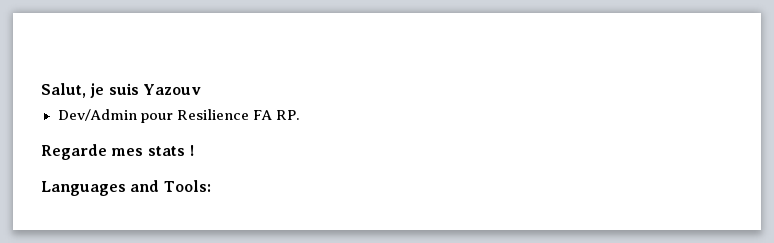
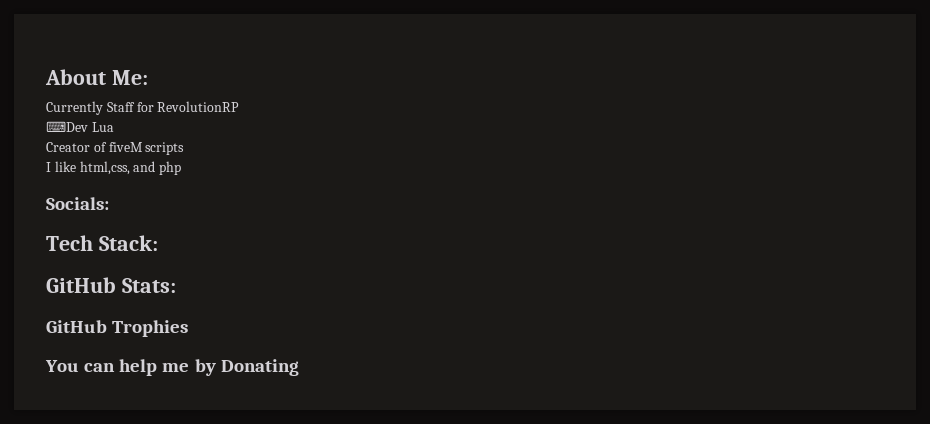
[41,83,201,98] [57,109,300,123] [41,144,194,160] [41,180,211,196] Salut, je suis Yazouv // Dev/Admin pour Resilience FA RP. // Regarde mes stats ! // Languages and Tools: -> [45,69,148,85] [46,101,240,115] [46,121,114,132] [46,142,185,155] [46,161,182,175] [46,197,109,210] [46,235,158,251] [46,277,176,293] [46,320,189,337] [45,359,299,376] About Me: // Currently Staff for RevolutionRP // ⌨Dev Lua // Creator of fiveM scripts // I like html,css, and php // Socials: // Tech Stack: // GitHub Stats: // GitHub Trophies // You can help me by Donating

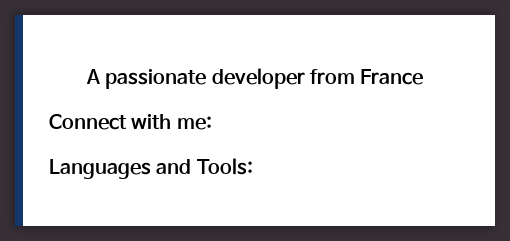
[45,69,148,85] [46,101,240,115] [46,121,114,132] [46,142,185,155] [46,161,182,175] [46,197,109,210] [46,235,158,251] [46,277,176,293] [46,320,189,337] [45,359,299,376] About Me: // Currently Staff for RevolutionRP // ⌨Dev Lua // Creator of fiveM scripts // I like html,css, and php // Socials: // Tech Stack: // GitHub Stats: // GitHub Trophies // You can help me by Donating -> [85,68,424,89] [49,114,212,130] [49,158,254,179] A passionate developer from France // Connect with me: // Languages and Tools:

